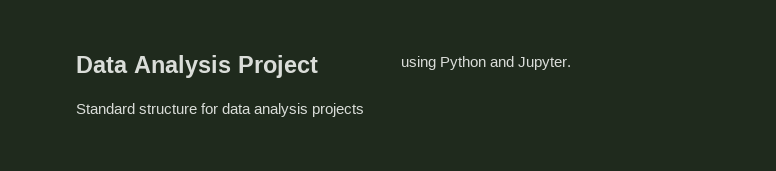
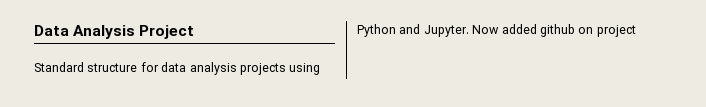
(572, 63) none -> [472,24,636,37] Now added github on project

